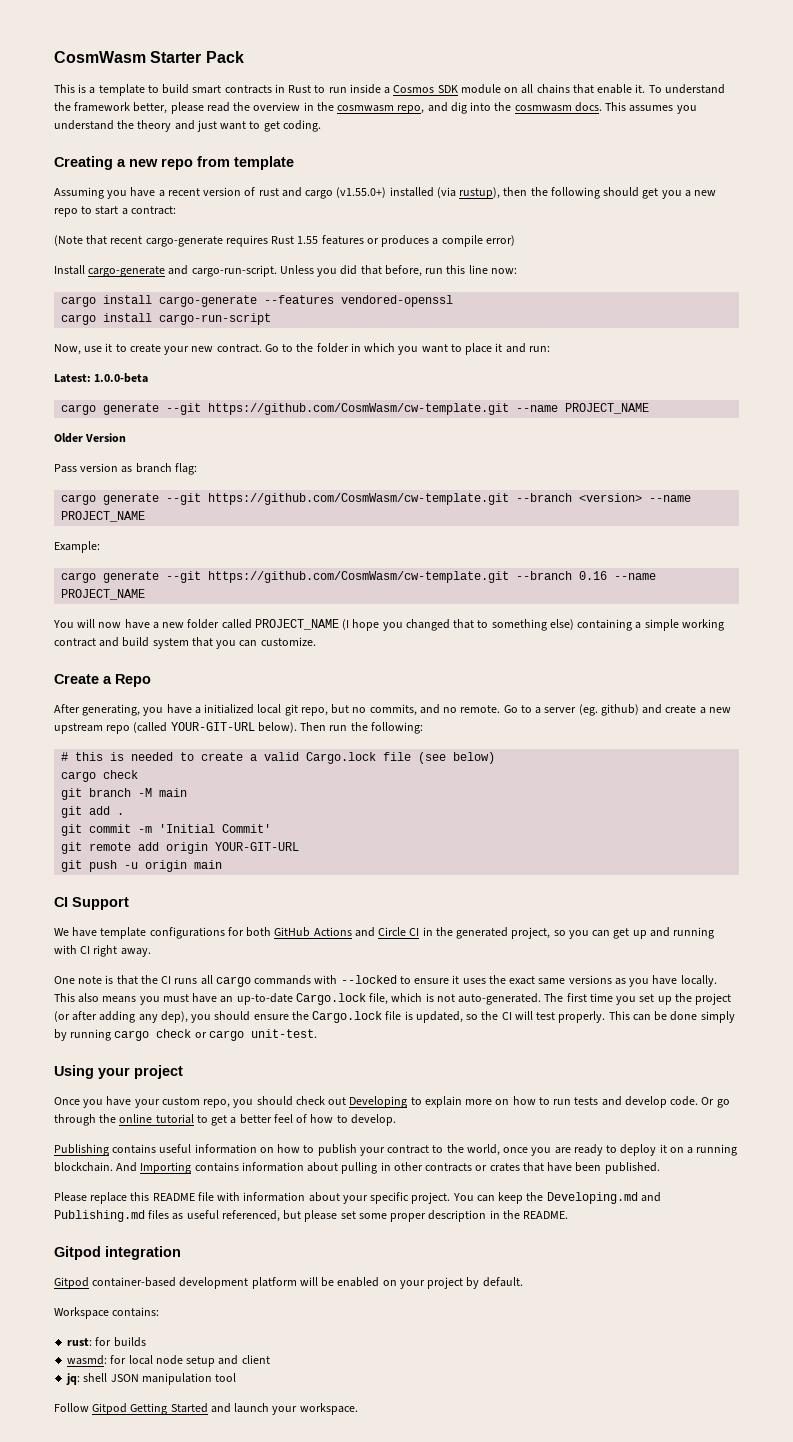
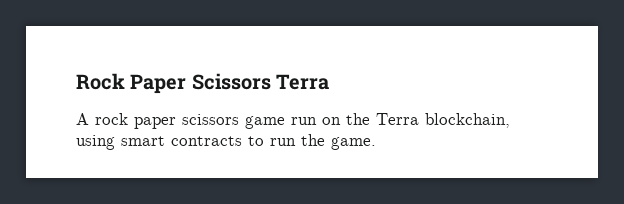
[54,51,244,63] [54,84,725,96] [54,102,697,114] [54,120,321,132] [54,156,294,170] [54,187,717,199] [54,206,176,217] [54,235,515,247] [54,265,517,277] [61,295,454,307] [61,313,272,325] [54,343,550,355] [54,373,149,383] [61,403,650,415] [54,433,127,443] [54,463,197,475] [61,493,692,505] [61,511,146,522] [54,541,100,553] [61,571,657,583] [61,589,146,600] [53,619,724,631] [54,637,316,649] [54,674,151,687] [54,704,731,716] [54,722,423,734] [61,752,496,764] [61,770,139,782] [61,788,188,800] [61,806,125,818] [61,824,272,836] [61,842,300,854] [61,860,223,872] [54,897,129,910] [54,927,715,939] [54,945,151,957] [54,975,717,987] [54,993,732,1005] [54,1011,735,1023] [54,1029,317,1041] [54,1065,183,1079] [54,1096,730,1108] [54,1114,396,1126] [54,1144,738,1156] [54,1162,660,1174] [54,1192,661,1204] [54,1210,569,1222] [54,1246,181,1260] [54,1277,523,1289] [54,1307,160,1319] [67,1337,146,1347] [67,1355,270,1367] [66,1373,237,1385] [54,1403,358,1415] CosmWasm Starter Pack // This is a template to build smart contracts in Rust to run inside a Cosmos SDK module on all chains that enable it. To understand the framework better, please read the overview in the cosmwasm repo, and dig into the cosmwasm docs. This assumes you understand the theory and just want to get coding. // Creating a new repo from template // Assuming you have a recent version of rust and cargo (v1.55.0+) installed (via rustup), then the following should get you a new repo to start a contract: // (Note that recent cargo-generate requires Rust 1.55 features or produces a compile error) // Install cargo-generate and cargo-run-script. Unless you did that before, run this line now: // cargo install cargo-generate --features vendored-openssl // cargo install cargo-run-script // Now, use it to create your new contract. Go to the folder in which you want to place it and run: // Latest: 1.0.0-beta // cargo generate --git https://github.com/CosmWasm/cw-template.git --name PROJECT_NAME // Older Version // Pass version as branch flag: // cargo generate --git https://github.com/CosmWasm/cw-template.git --branch <version> --name PROJECT_NAME // Example: // cargo generate --git https://github.com/CosmWasm/cw-template.git --branch 0.16 --name PROJECT_NAME // You will now have a new folder called PROJECT_NAME (I hope you changed that to something else) containing a simple working contract and build system that you can customize. // Create a Repo // After generating, you have a initialized local git repo, but no commits, and no remote. Go to a server (eg. github) and create a new upstream repo (called YOUR-GIT-URL below). Then run the following: // # this is needed to create a valid Cargo.lock file (see below) // cargo check // git branch -M main // git add . // git commit -m 'Initial Commit' // git remote add origin YOUR-GIT-URL // git push -u origin main // CI Support // We have template configurations for both GitHub Actions and Circle CI in the generated project, so you can get up and running with CI right away. // One note is that the CI runs all cargo commands with --locked to ensure it uses the exact same versions as you have locally. This also means you must have an up-to-date Cargo.lock file, which is not auto-generated. The first time you set up the project (or after adding any dep), you should ensure the Cargo.lock file is updated, so the CI will test properly. This can be done simply by running cargo check or cargo unit-test. // Using your project // Once you have your custom repo, you should check out Developing to explain more on how to run tests and develop code. Or go through the online tutorial to get a better feel of how to develop. // Publishing contains useful information on how to publish your contract to the world, once you are ready to deploy it on a running blockchain. And Importing contains information about pulling in other contracts or crates that have been published. // Please replace this README file with information about your specific project. You can keep the Developing.md and Publishing.md files as useful referenced, but please set some proper description in the README. // Gitpod integration // Gitpod container-based development platform will be enabled on your project by default. // Workspace contains: // rust: for builds // wasmd: for local node setup and client // jq: shell JSON manipulation tool // Follow Gitpod Getting Started and launch your workspace. -> [76,73,330,94] [76,113,510,129] [76,134,376,150] Rock Paper Scissors Terra // A rock paper scissors game run on the Terra blockchain, using smart contracts to run the game.

